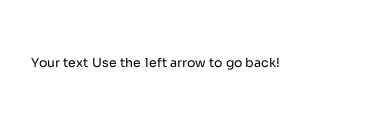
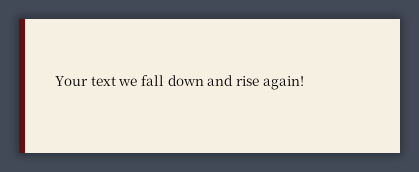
[91,57,280,70] Use the left arrow to go back! -> [118,75,304,90] we fall down and rise again!

